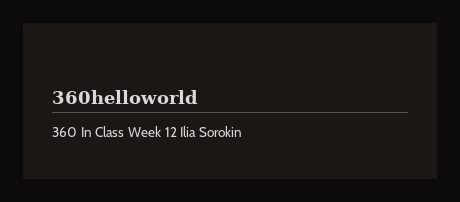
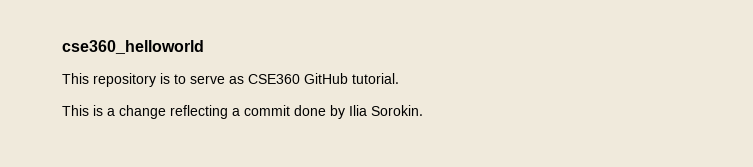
[52,90,198,104] [52,126,242,137] 360helloworld // 360 In Class Week 12 Ilia Sorokin -> [62,40,204,54] [62,73,399,87] [62,105,423,119] cse360_helloworld // This repository is to serve as CSE360 GitHub tutorial. // This is a change reflecting a commit done by Ilia Sorokin.

